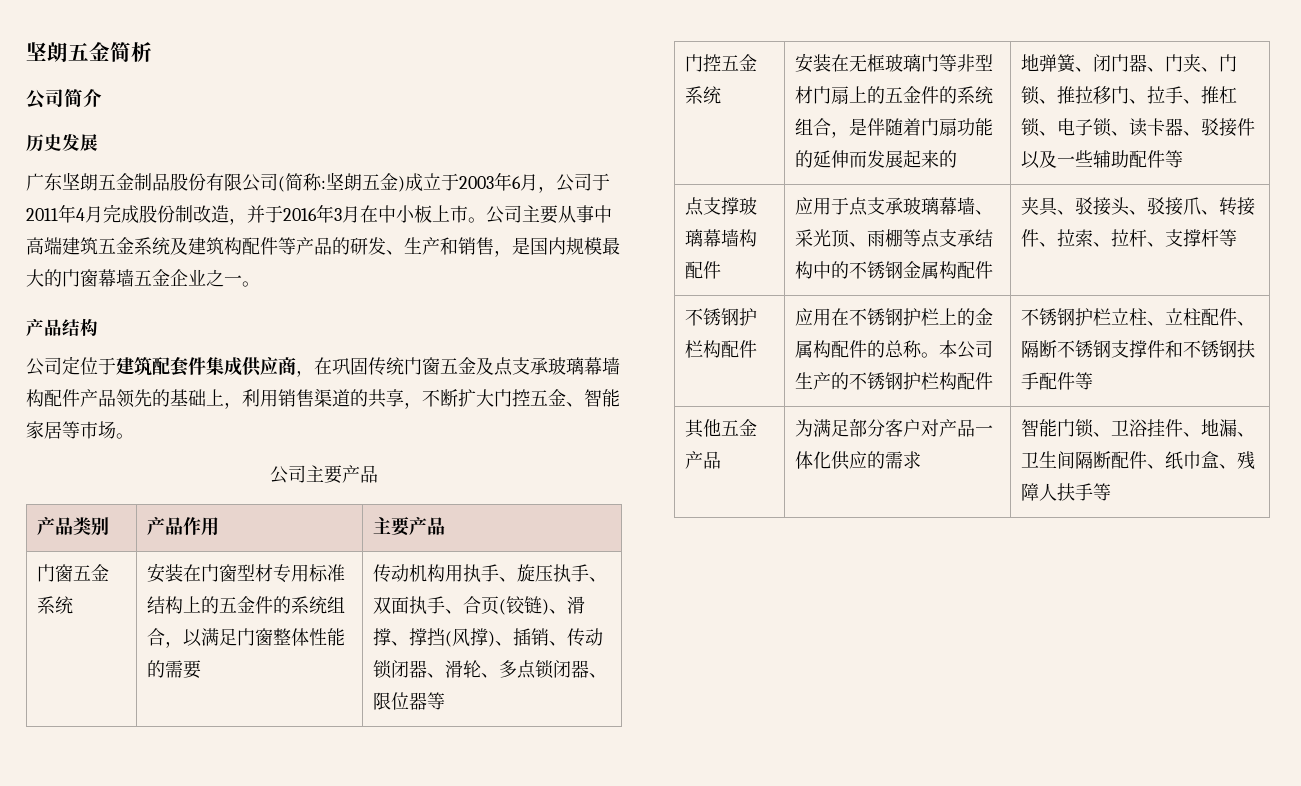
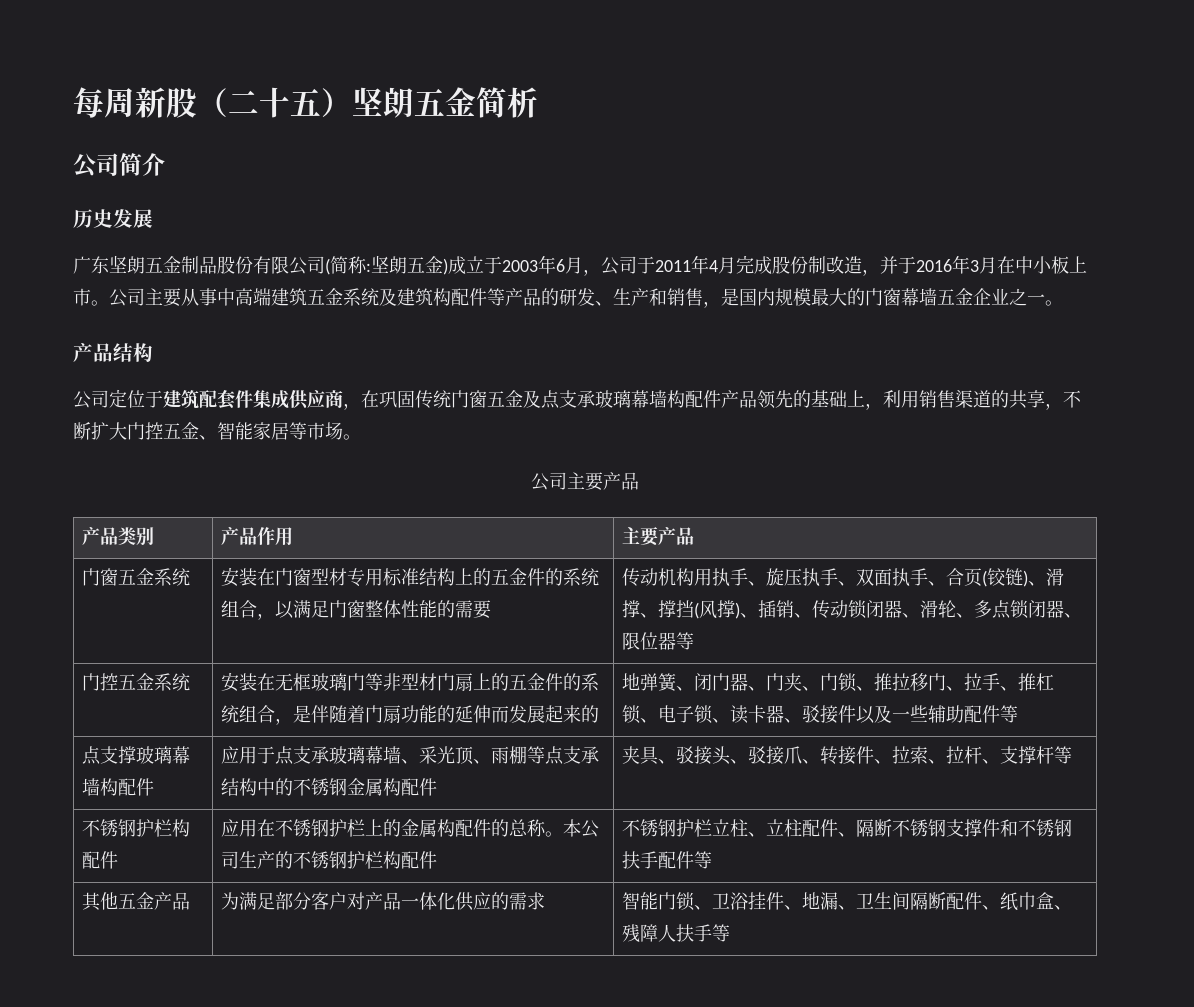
(26, 51) none -> [73,87,352,118] 每周新股（二十五）

